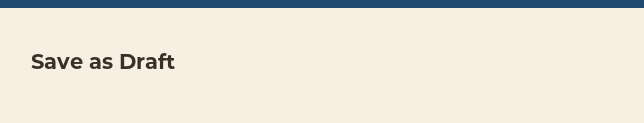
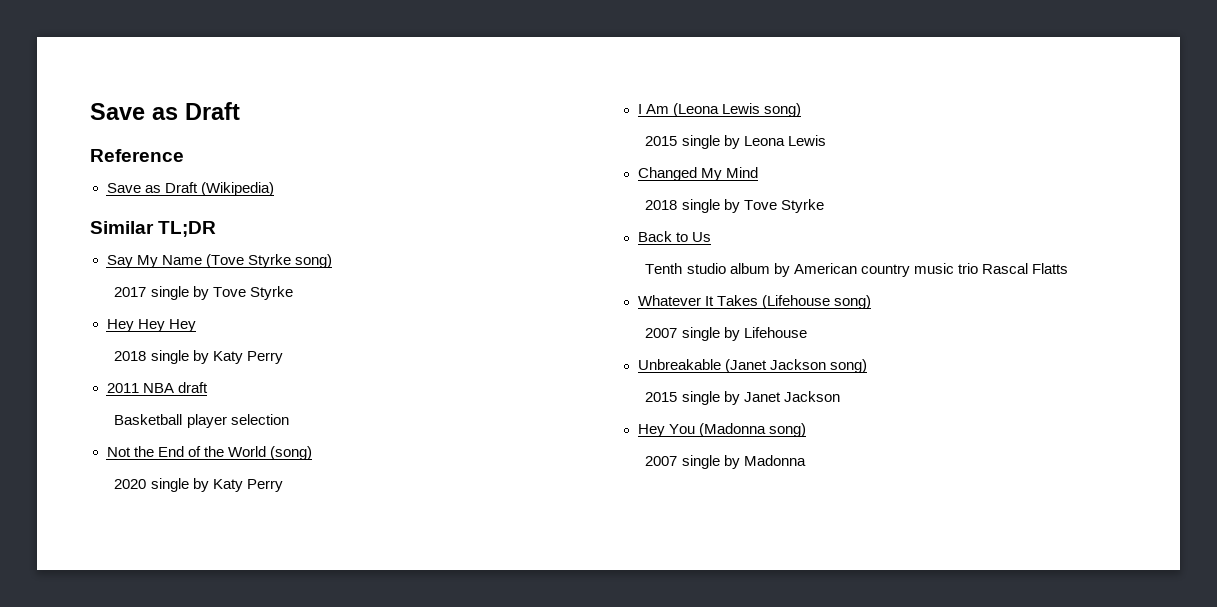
[31,53,175,69] Save as Draft -> [90,102,240,120] [90,149,184,162] [106,182,274,196] [90,221,217,237] [106,254,332,268] [114,286,293,300] [106,319,196,332] [114,350,283,364] [106,382,208,393] [114,414,289,428] [106,446,312,460] [114,478,283,492] [637,103,801,117] [645,135,826,149] [637,167,758,181] [645,199,824,213] [637,231,711,242] [645,263,1068,277] [637,295,871,309] [645,327,807,341] [637,359,867,373] [645,391,840,405] [637,423,806,437] [645,455,806,469] Save as Draft // Reference // Save as Draft (Wikipedia) // Similar TL;DR // Say My Name (Tove Styrke song) // 2017 single by Tove Styrke // Hey Hey Hey // 2018 single by Katy Perry // 2011 NBA draft // Basketball player selection // Not the End of the World (song) // 2020 single by Katy Perry // I Am (Leona Lewis song) // 2015 single by Leona Lewis // Changed My Mind // 2018 single by Tove Styrke // Back to Us // Tenth studio album by American country music trio Rascal Flatts // Whatever It Takes (Lifehouse song) // 2007 single by Lifehouse // Unbreakable (Janet Jackson song) // 2015 single by Janet Jackson // Hey You (Madonna song) // 2007 single by Madonna

